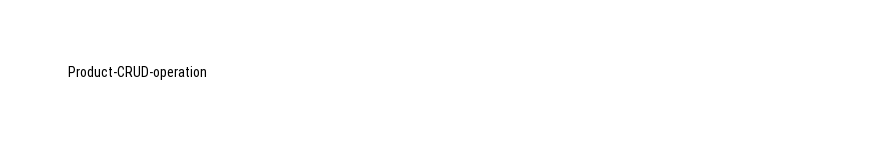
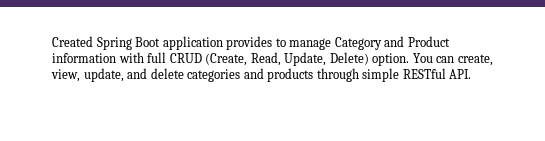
[68,66,207,80] Product-CRUD-operation -> [52,36,450,50] [52,52,493,66] [51,68,472,82] Created Spring Boot application provides to manage Category and Product information with full CRUD (Create, Read, Update, Delete) option. You can create, view, update, and delete categories and products through simple RESTful API.

